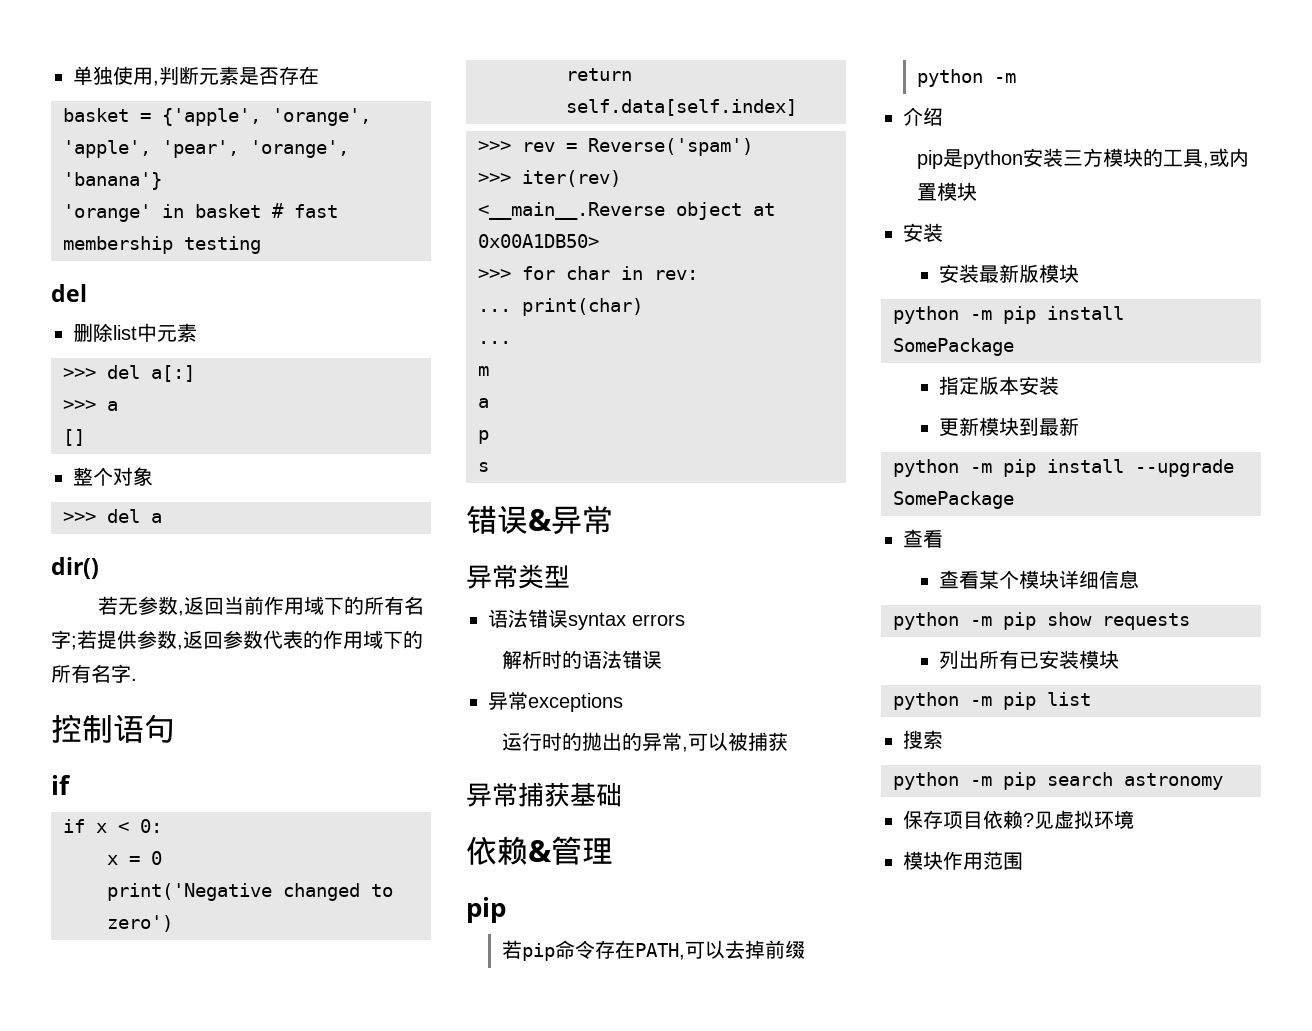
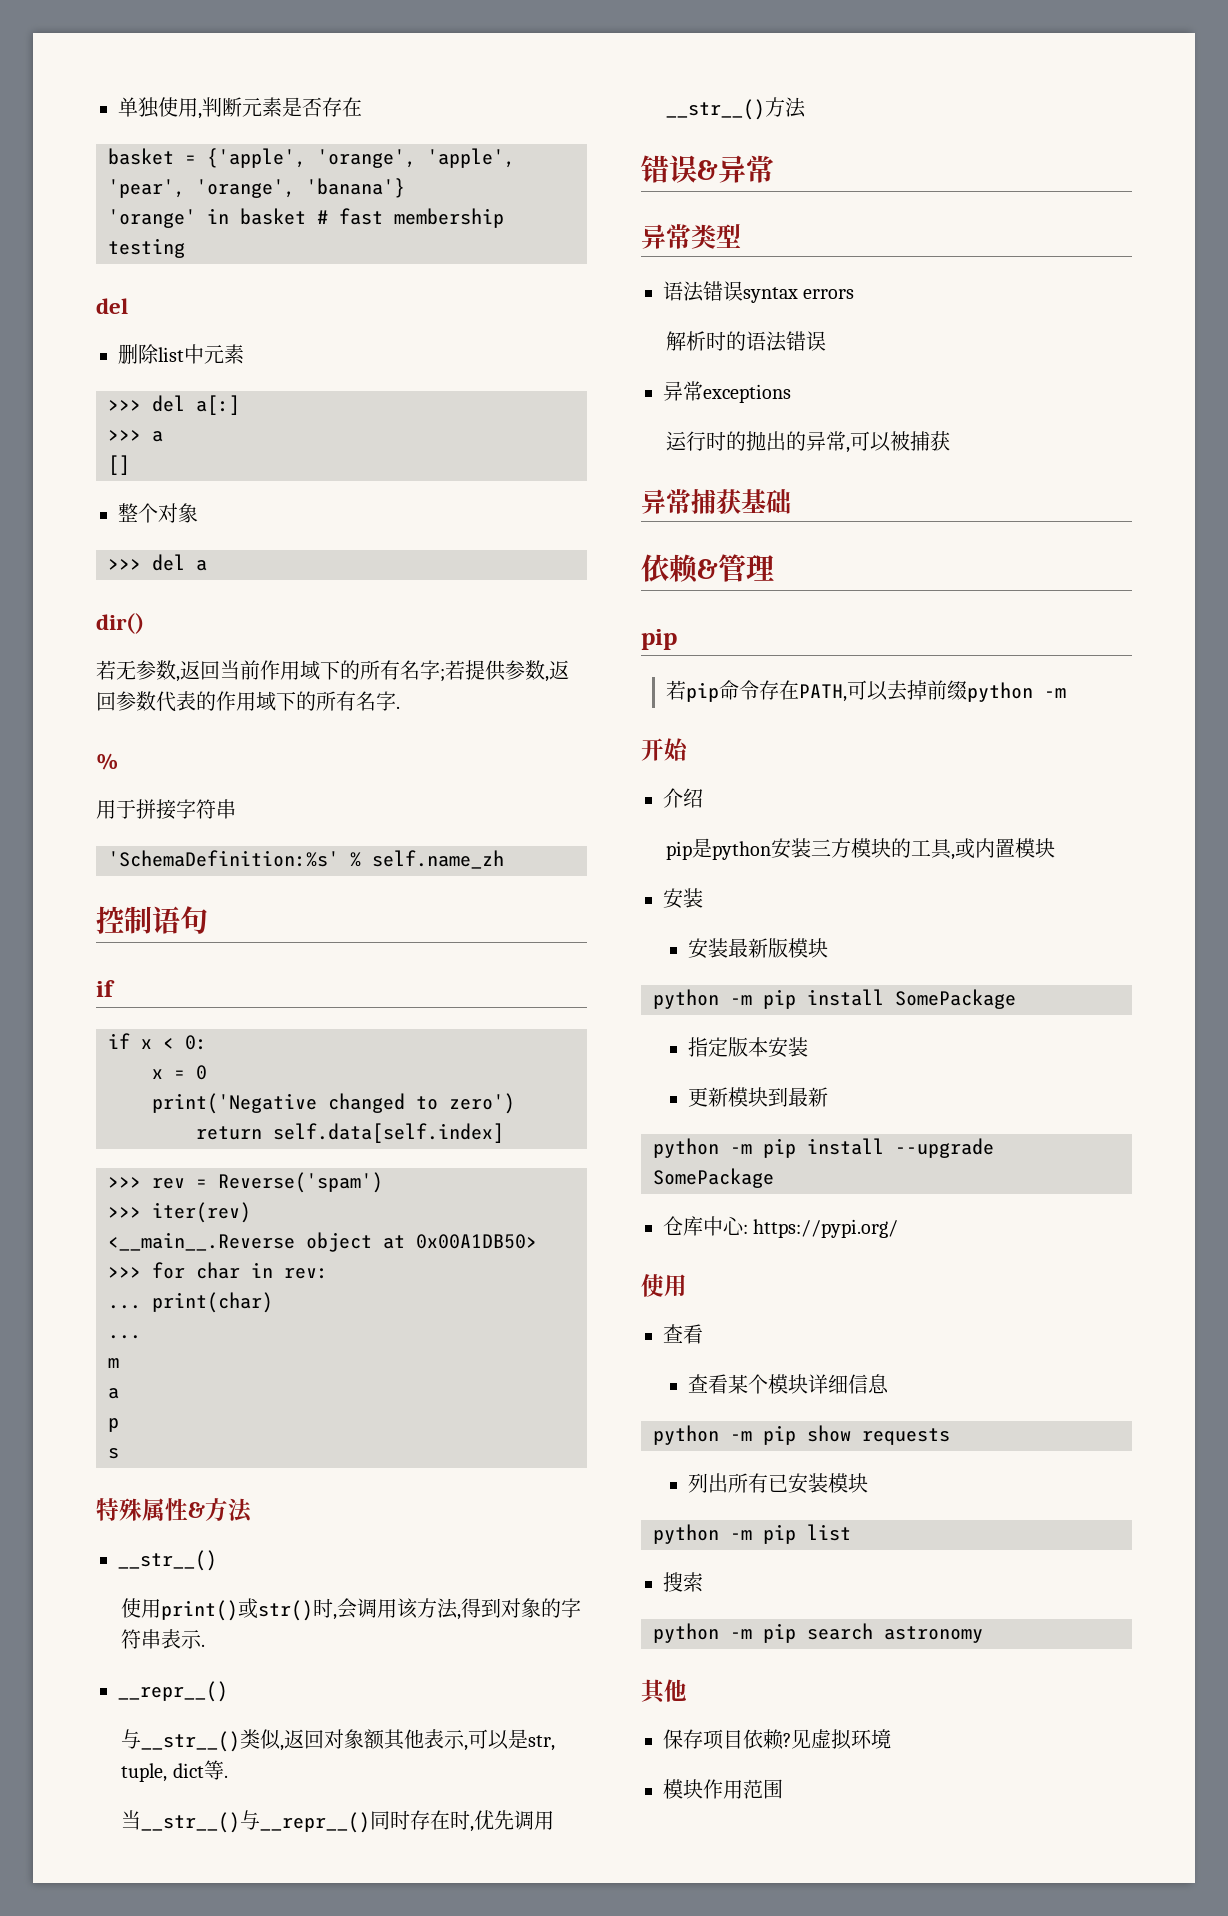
(137, 679) none -> [96,753,118,770] [96,799,236,820] [108,850,504,869] // % // 用于拼接字符串 // 'SchemaDefinition:%s' % self.name_zh
(489, 467) none -> [96,1498,253,1523] [118,1550,217,1571] [121,1598,582,1621] [121,1629,206,1649] [118,1681,228,1702] [121,1729,556,1752] [121,1760,228,1782] [121,1810,555,1833] [666,97,807,120] // 特殊属性&方法 // __str__() // 使用print()或str()时,会调用该方法,得到对象的字符串表示. // __repr__() // 与__str__()类似,返回对象额其他表示,可以是str, tuple, dict等. // 当__str__()与__repr__()同时存在时,优先调用__str__()方法
(1016, 78) none -> [641,738,689,761] // 开始
(1014, 500) none -> [663,1216,899,1238] [641,1274,687,1297] // 仓库中心: https://pypi.org/ // 使用
(1223, 781) none -> [641,1679,687,1704] // 其他

